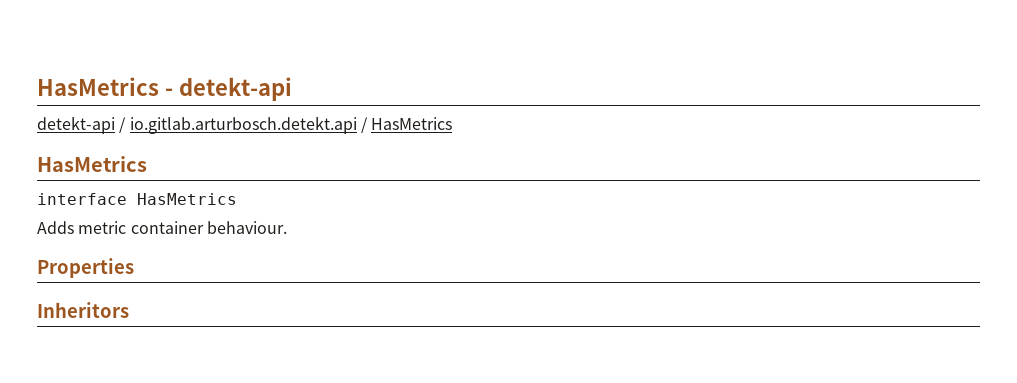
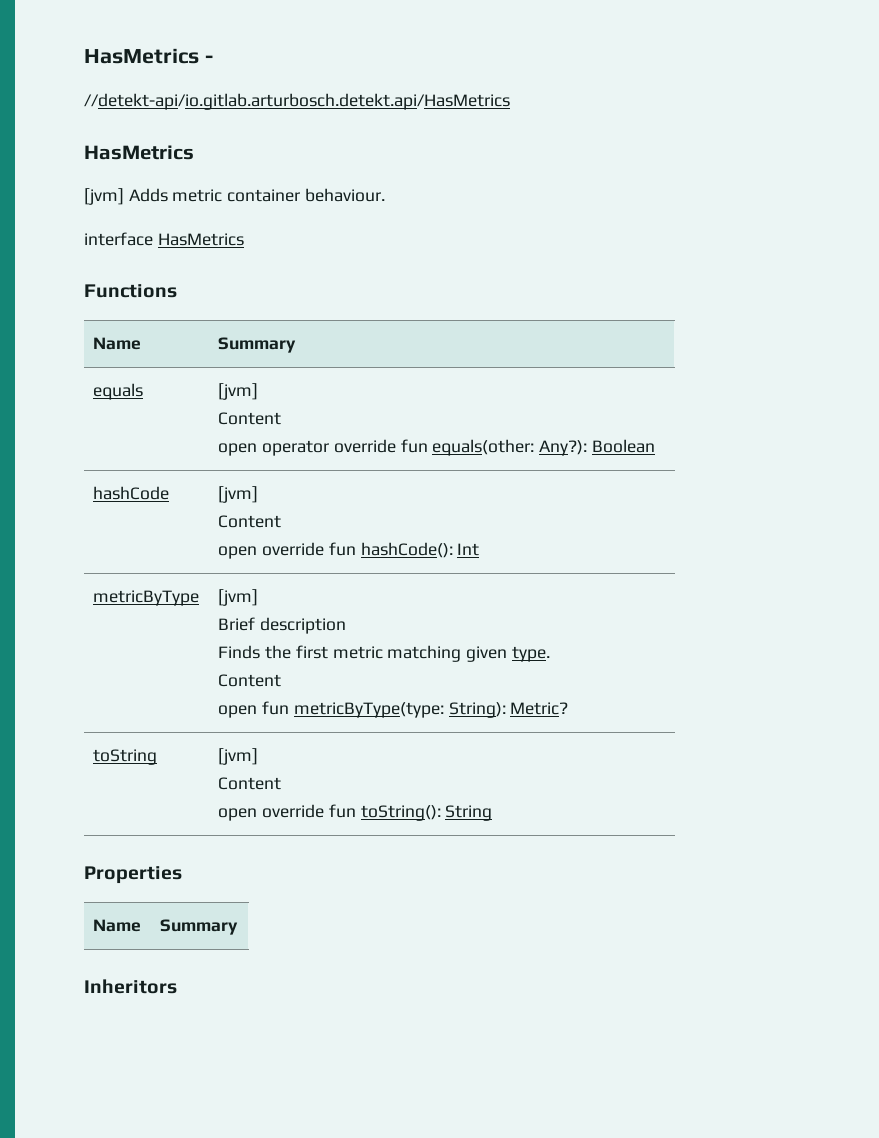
[178,77,292,101] [37,116,453,134] [37,156,147,172] [37,193,237,205] detekt-api // detekt-api / io.gitlab.arturbosch.detekt.api / HasMetrics // HasMetrics // interface HasMetrics // -> [84,93,510,110] [84,145,194,160] [84,188,124,205] // //detekt-api/io.gitlab.arturbosch.detekt.api/HasMetrics // HasMetrics // [jvm]
(287, 227) none -> [84,232,244,246] [84,284,177,298] [93,337,142,350] [218,337,297,353] [93,383,144,400] [218,383,259,400] [218,412,282,425] [218,439,655,456] [93,486,170,500] [218,486,259,503] [218,515,282,528] [218,542,480,559] [93,590,200,606] [218,589,259,606] [218,617,347,634] [218,645,550,662] [218,674,282,687] [218,701,569,718] [93,749,158,765] [218,748,259,765] [218,777,282,790] [218,804,493,821] // interface HasMetrics // Functions // Name | Summary // equals | [jvm] // Content // open operator override fun equals(other: Any?): Boolean // hashCode | [jvm] // Content // open override fun hashCode(): Int // metricByType | [jvm] // Brief description // Finds the first metric matching given type. // Content // open fun metricByType(type: String): Metric? // toString | [jvm] // Content // open override fun toString(): String
(134, 268) none -> [93,919,142,932] [160,919,239,935] // Name | Summary

